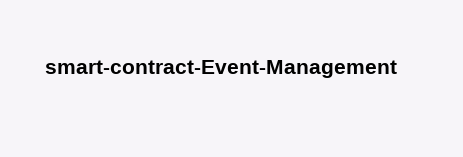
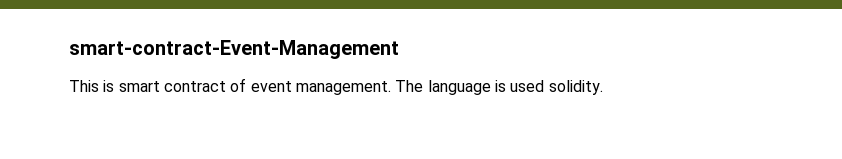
(397, 69) none -> [69,78,603,95] // This is smart contract of event management. The language is used solidity.

